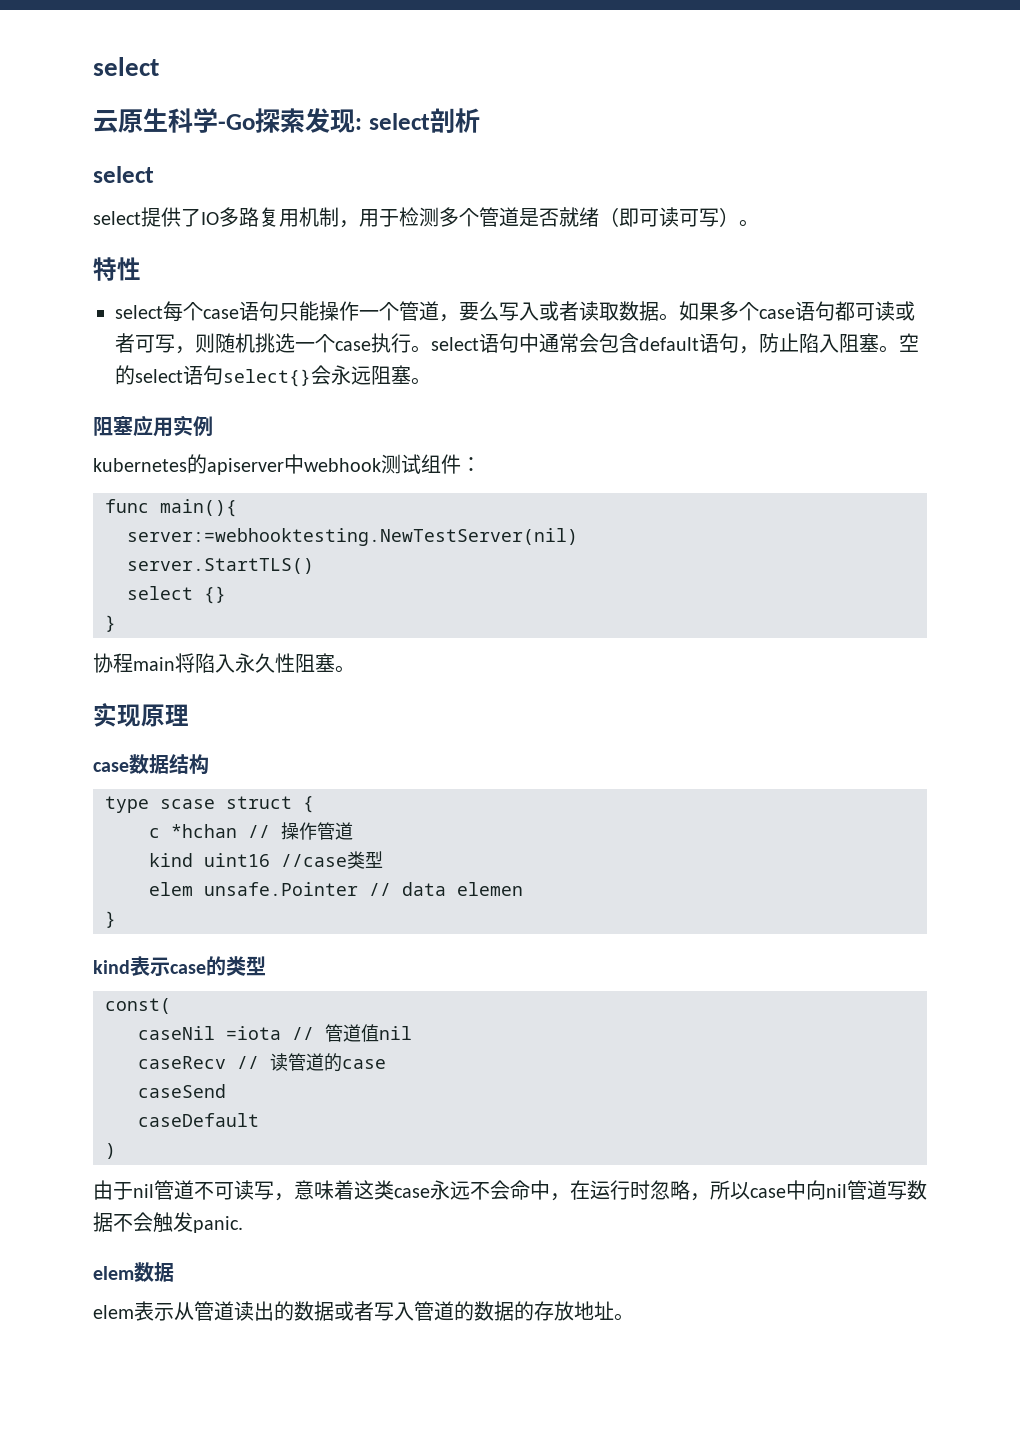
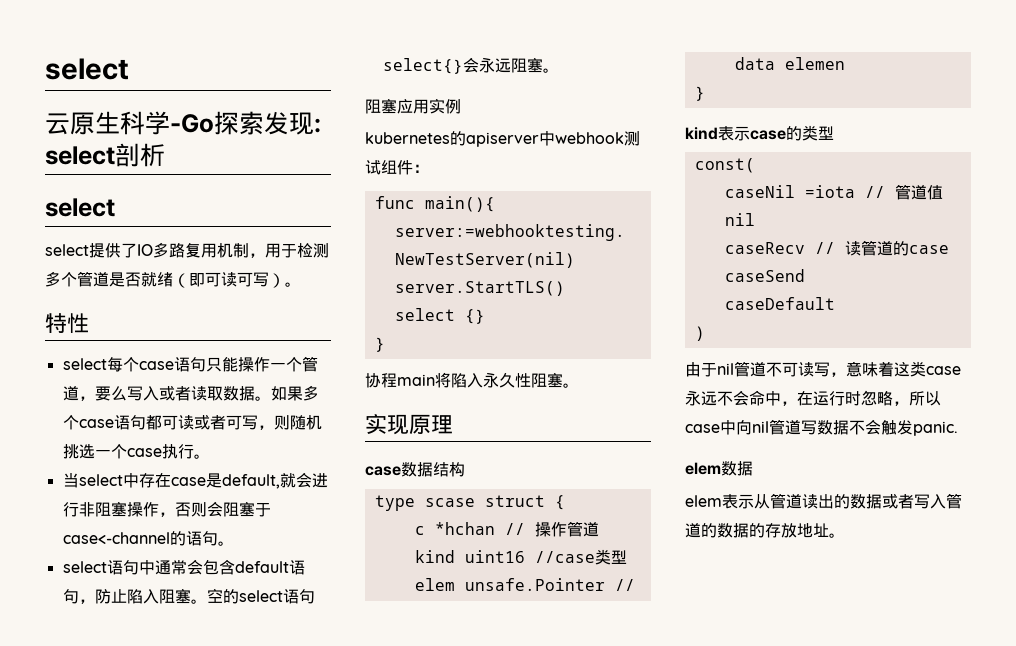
(431, 349) none -> [62,472,328,489] [62,501,271,517] [62,531,234,546] // 当select中存在case是default,就会进行非阻塞操作，否则会阻塞于case<-channel的语句。 //

